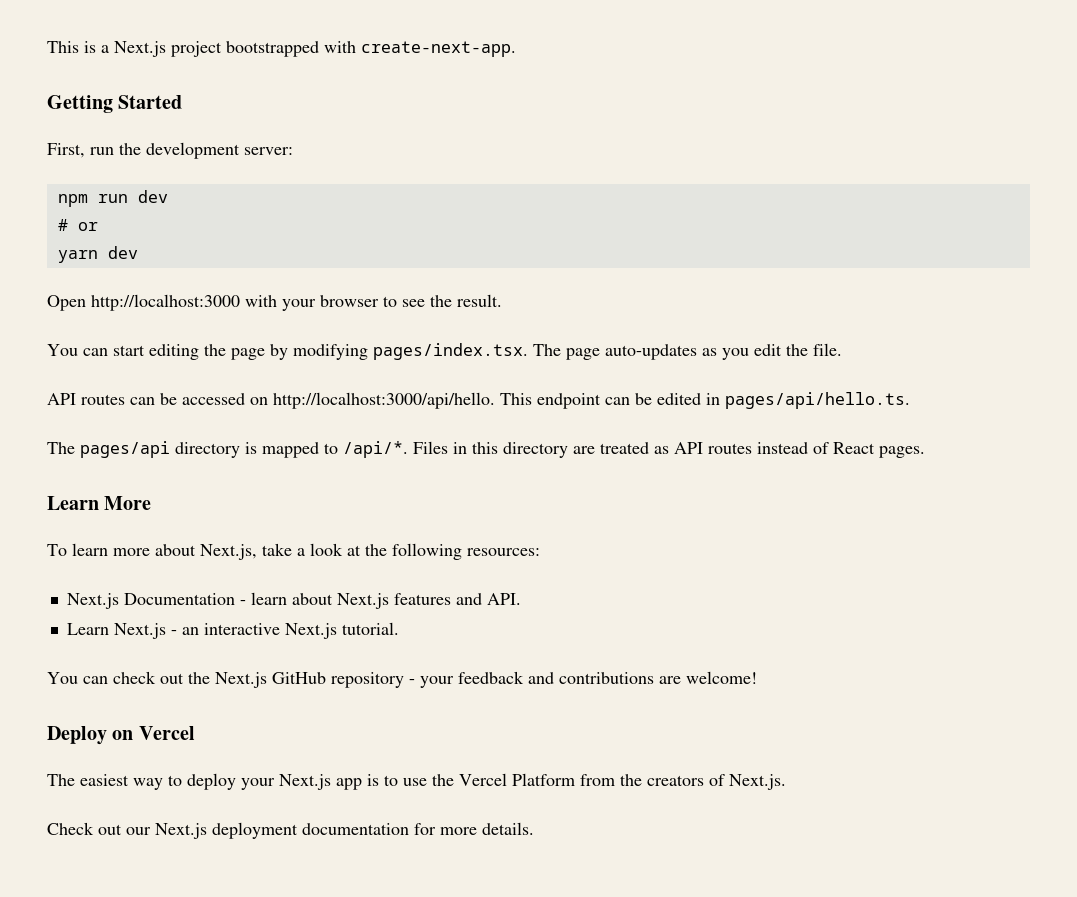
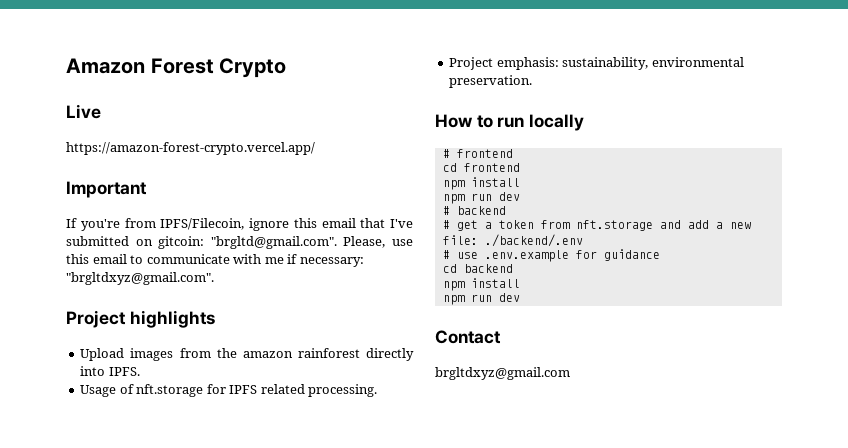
[47,41,516,57] [47,95,183,113] [47,142,293,159] [57,190,168,207] [57,219,98,231] [57,246,138,263] [47,294,502,311] [47,343,842,360] [47,392,910,409] [47,441,925,458] [47,496,152,510] [47,543,540,560] [66,592,521,609] [66,622,399,639] [47,671,757,688] [47,726,195,745] [47,773,786,790] [47,822,534,839] This is a Next.js project bootstrapped with create-next-app. // Getting Started // First, run the development server: // npm run dev // # or // yarn dev // Open http://localhost:3000 with your browser to see the result. // You can start editing the page by modifying pages/index.tsx. The page auto-updates as you edit the file. // API routes can be accessed on http://localhost:3000/api/hello. This endpoint can be edited in pages/api/hello.ts. // The pages/api directory is mapped to /api/*. Files in this directory are treated as API routes instead of React pages. // Learn More // To learn more about Next.js, take a look at the following resources: // Next.js Documentation - learn about Next.js features and API. // Learn Next.js - an interactive Next.js tutorial. // You can check out the Next.js GitHub repository - your feedback and contributions are welcome! // Deploy on Vercel // The easiest way to deploy your Next.js app is to use the Vercel Platform from the creators of Next.js. // Check out our Next.js deployment documentation for more details. -> [66,58,287,78] [66,104,101,119] [66,142,315,155] [66,181,147,198] [66,218,413,231] [66,236,413,249] [66,254,364,267] [66,272,214,285] [66,310,215,328] [80,348,414,361] [80,366,140,376] [80,384,378,397] [449,57,744,70] [449,75,533,88] [435,114,585,131] [442,149,513,158] [442,163,520,172] [442,177,520,190] [442,192,520,204] [442,206,506,215] [442,220,751,231] [442,234,583,247] [442,249,660,262] [442,264,513,273] [442,278,520,291] [442,293,520,305] [435,330,501,344] [435,367,570,380] Amazon Forest Crypto // Live // https://amazon-forest-crypto.vercel.app/ // Important // If you're from IPFS/Filecoin, ignore this email that I've submitted on gitcoin: "brgltd@gmail.com". Please, use this email to communicate with me if necessary: "brgltdxyz@gmail.com". // Project highlights // Upload images from the amazon rainforest directly into IPFS. // Usage of nft.storage for IPFS related processing. // Project emphasis: sustainability, environmental preservation. // How to run locally // # frontend // cd frontend // npm install // npm run dev // # backend // # get a token from nft.storage and add a new file: ./backend/.env // # use .env.example for guidance // cd backend // npm install // npm run dev // Contact // brgltdxyz@gmail.com

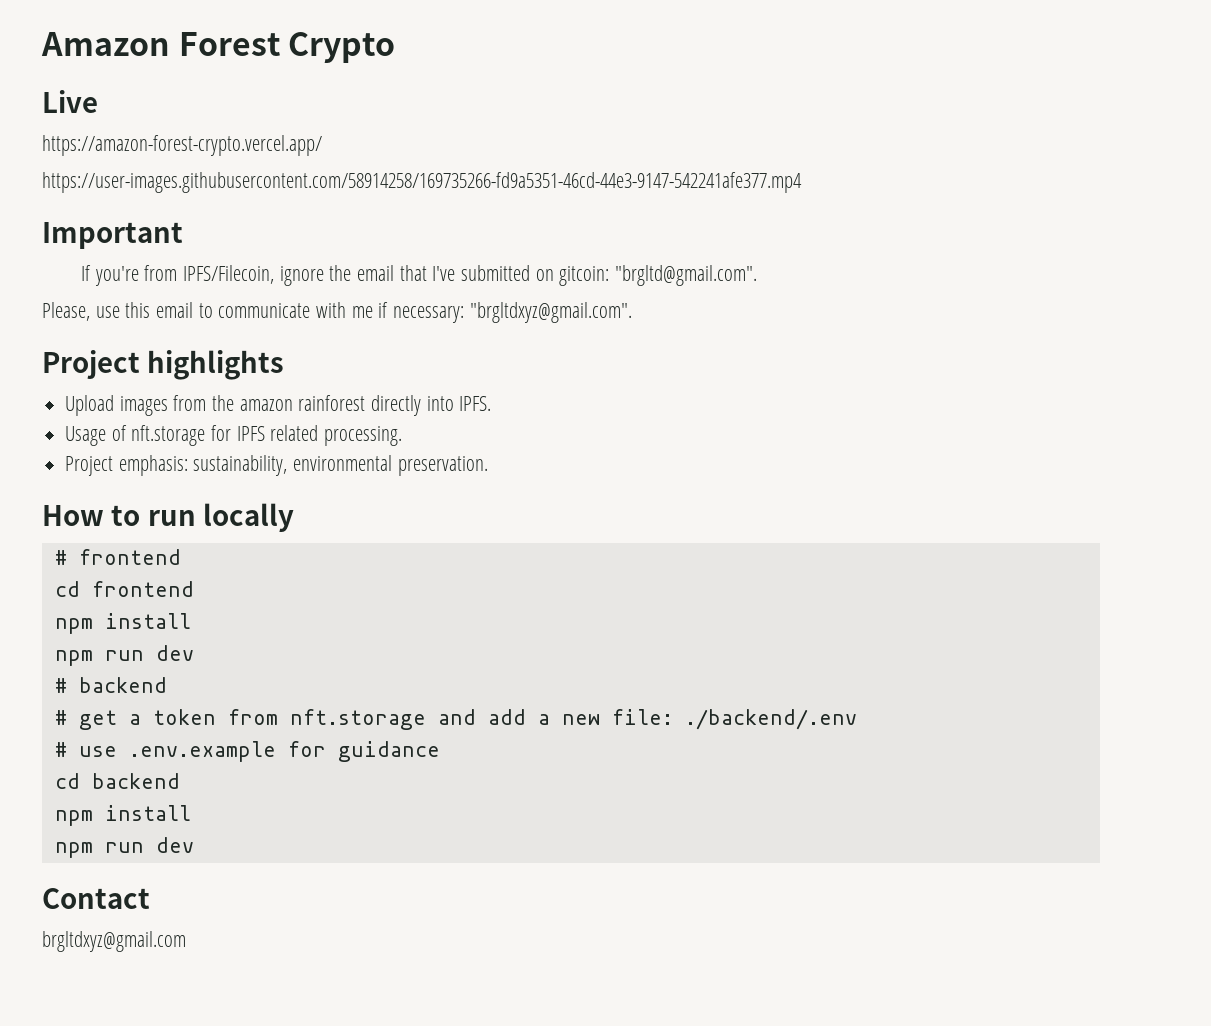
(315, 148) none -> [42,172,802,193] // https://user-images.githubusercontent.com/58914258/169735266-fd9a5351-46cd-44e3-9147-542241afe377.mp4
[293,218,317,228] this -> [329,265,352,281] the
(337, 242) none -> (758, 275) //

